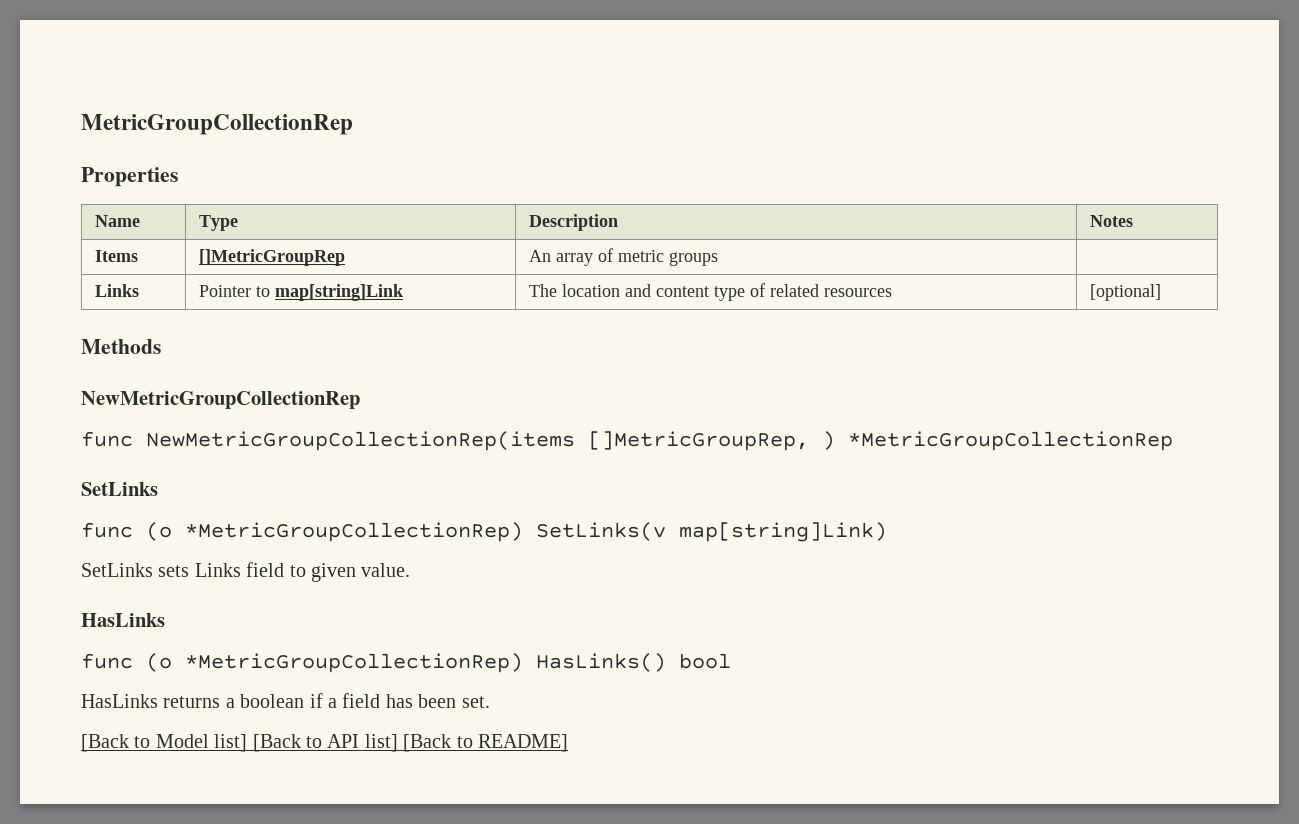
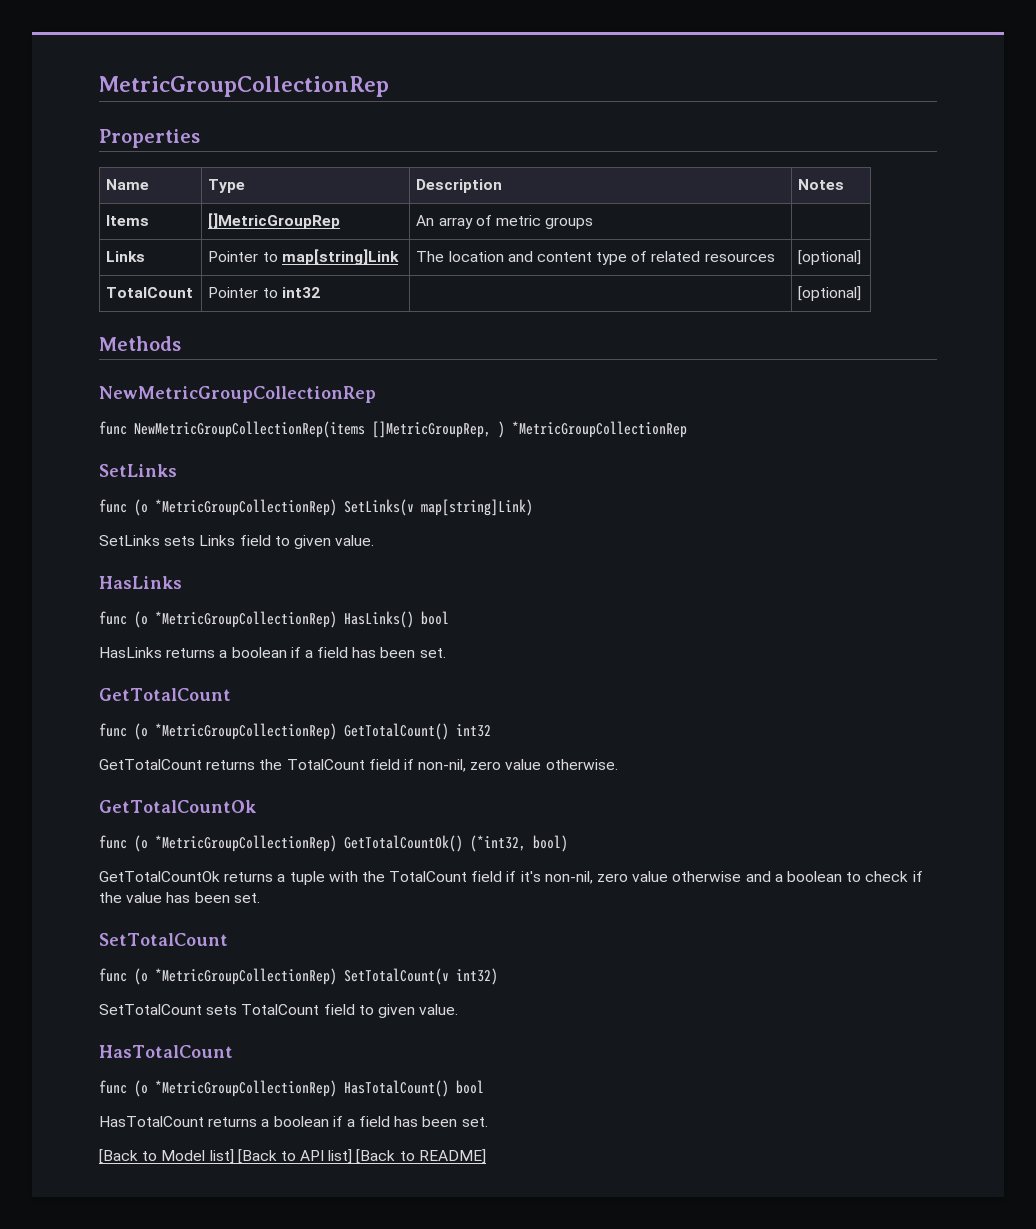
(1162, 292) none -> [106,287,194,298] [208,287,320,298] [798,286,862,301] // TotalCount | Pointer to int32 | | [optional]
(490, 702) none -> [99,688,231,701] [99,723,491,740] [99,759,618,772] [99,800,256,813] [99,835,568,852] [99,871,923,885] [99,892,260,903] [99,933,228,946] [99,968,498,985] [99,1004,459,1018] [99,1045,233,1058] [99,1080,484,1097] [99,1116,488,1127] // GetTotalCount // func (o *MetricGroupCollectionRep) GetTotalCount() int32 // GetTotalCount returns the TotalCount field if non-nil, zero value otherwise. // GetTotalCountOk // func (o *MetricGroupCollectionRep) GetTotalCountOk() (*int32, bool) // GetTotalCountOk returns a tuple with the TotalCount field if it's non-nil, zero value otherwise and a boolean to check if the value has been set. // SetTotalCount // func (o *MetricGroupCollectionRep) SetTotalCount(v int32) // SetTotalCount sets TotalCount field to given value. // HasTotalCount // func (o *MetricGroupCollectionRep) HasTotalCount() bool // HasTotalCount returns a boolean if a field has been set.

